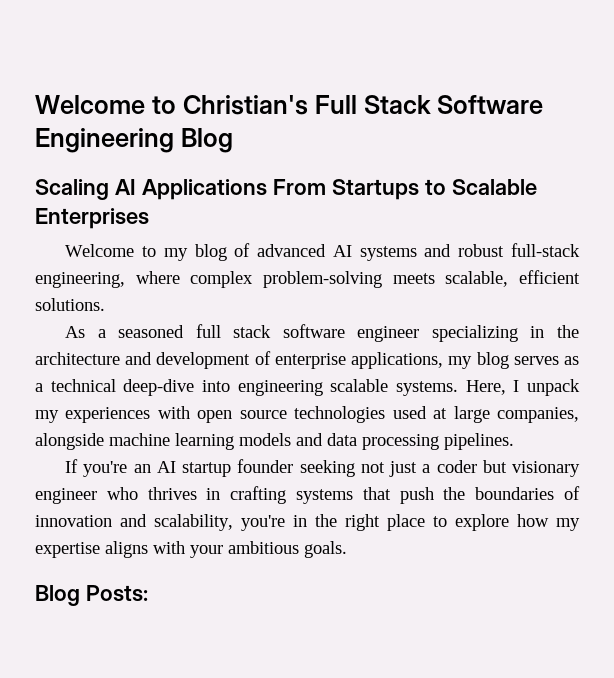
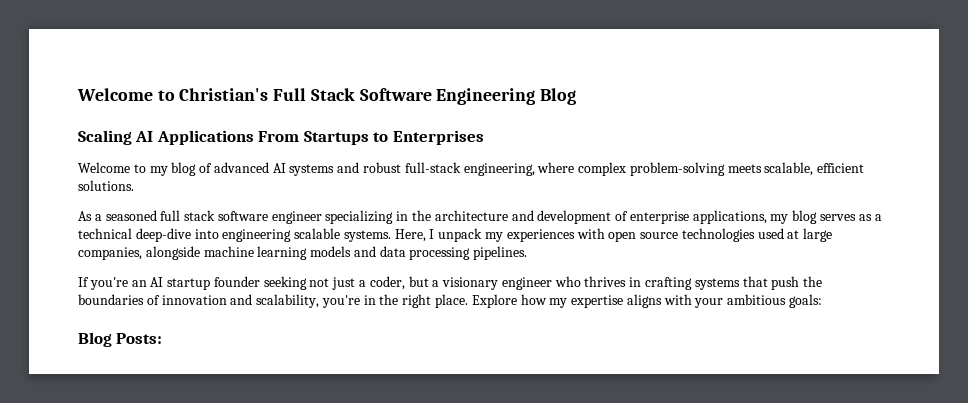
[451,179,537,195] Scalable -> (389, 137) none
[436,460,507,473] coder but -> [369,276,440,290] coder, but a
[387,514,509,531] place to explore -> [435,294,517,308] place. Explore
[304,541,347,558] goals. -> [789,294,823,308] goals:

